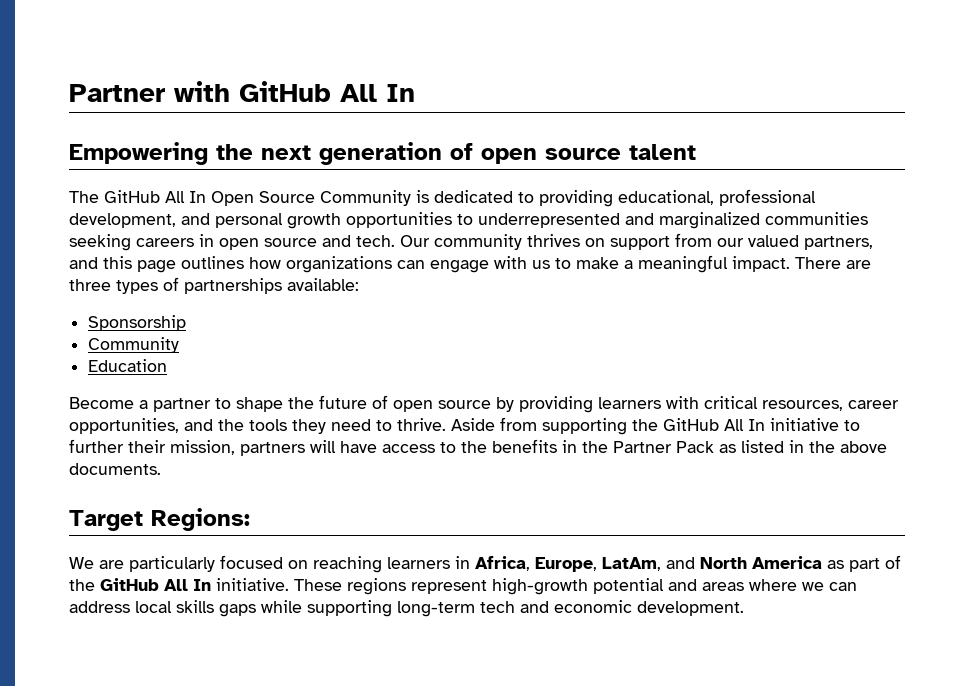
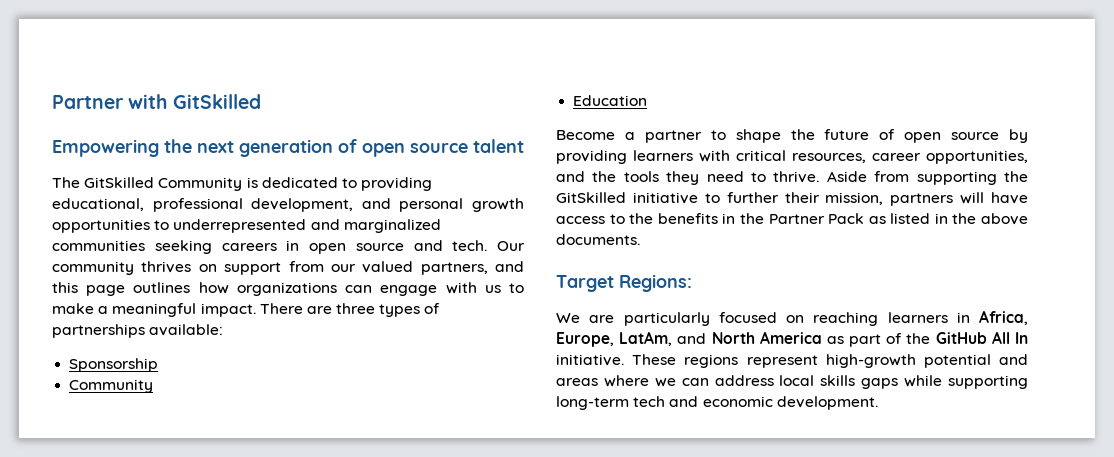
[239,81,415,102] GitHub All In -> [172,94,261,109] GitSkilled
[104,190,315,206] GitHub All In Open Source -> [84,177,155,188] GitSkilled
[663,418,765,431] GitHub All In -> [556,192,626,203] GitSkilled

